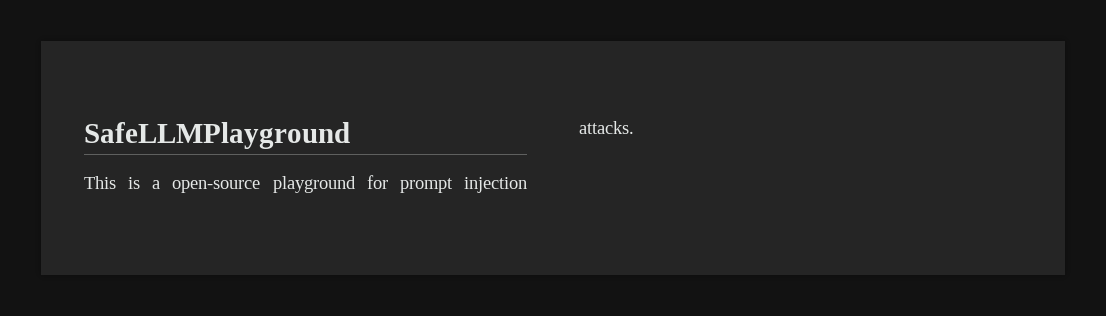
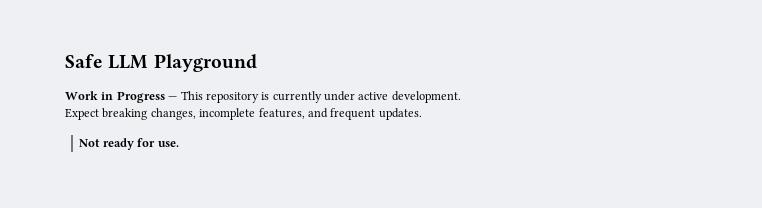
[84,122,350,149] [84,175,527,193] [579,121,634,134] SafeLLMPlayground // This is a open-source playground for prompt injection attacks. -> [65,54,257,72] [65,91,461,103] [65,108,422,120] [79,138,179,150] Safe LLM Playground // Work in Progress — This repository is currently under active development. // Expect breaking changes, incomplete features, and frequent updates. // Not ready for use.

